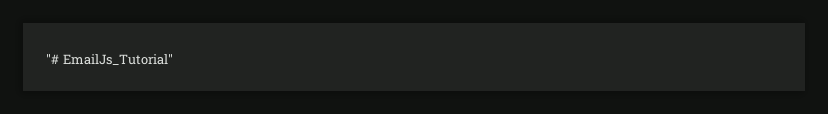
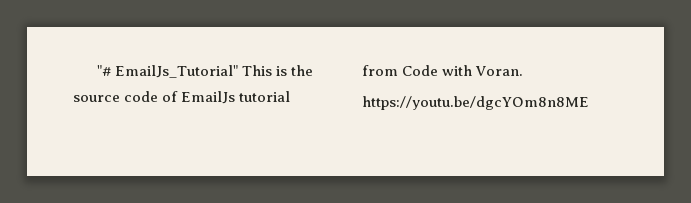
(173, 59) none -> [241,65,313,76] [73,91,291,104] [362,65,524,76] [362,96,589,110] This is the source code of EmailJs tutorial from Code with Voran. // https://youtu.be/dgcYOm8n8ME

